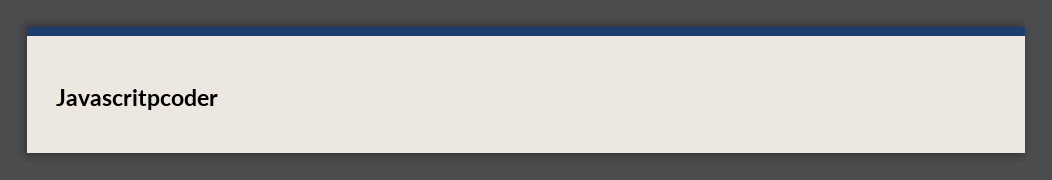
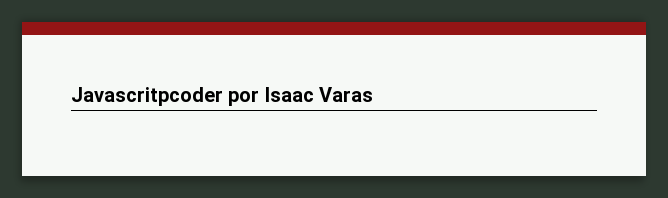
(218, 99) none -> [228,87,374,106] por Isaac Varas

